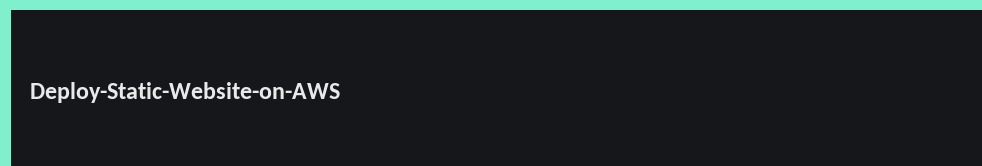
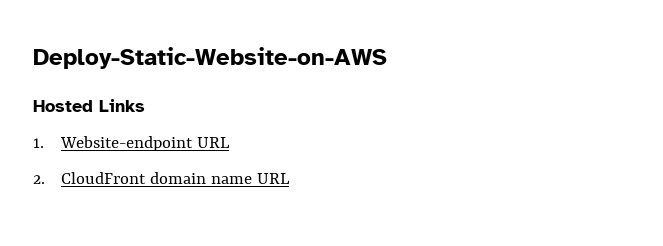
(340, 92) none -> [33,99,145,112] [33,136,231,151] [33,172,291,184] // Hosted Links // 1. Website-endpoint URL // 2. CloudFront domain name URL

